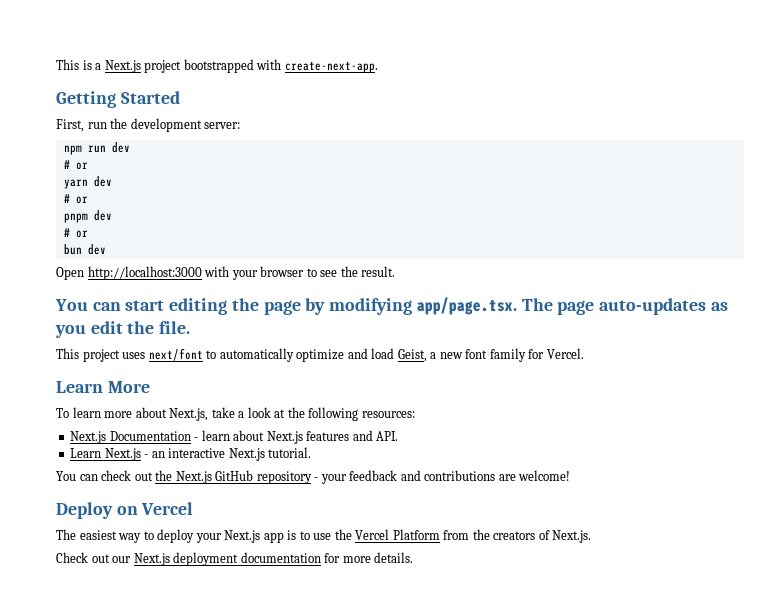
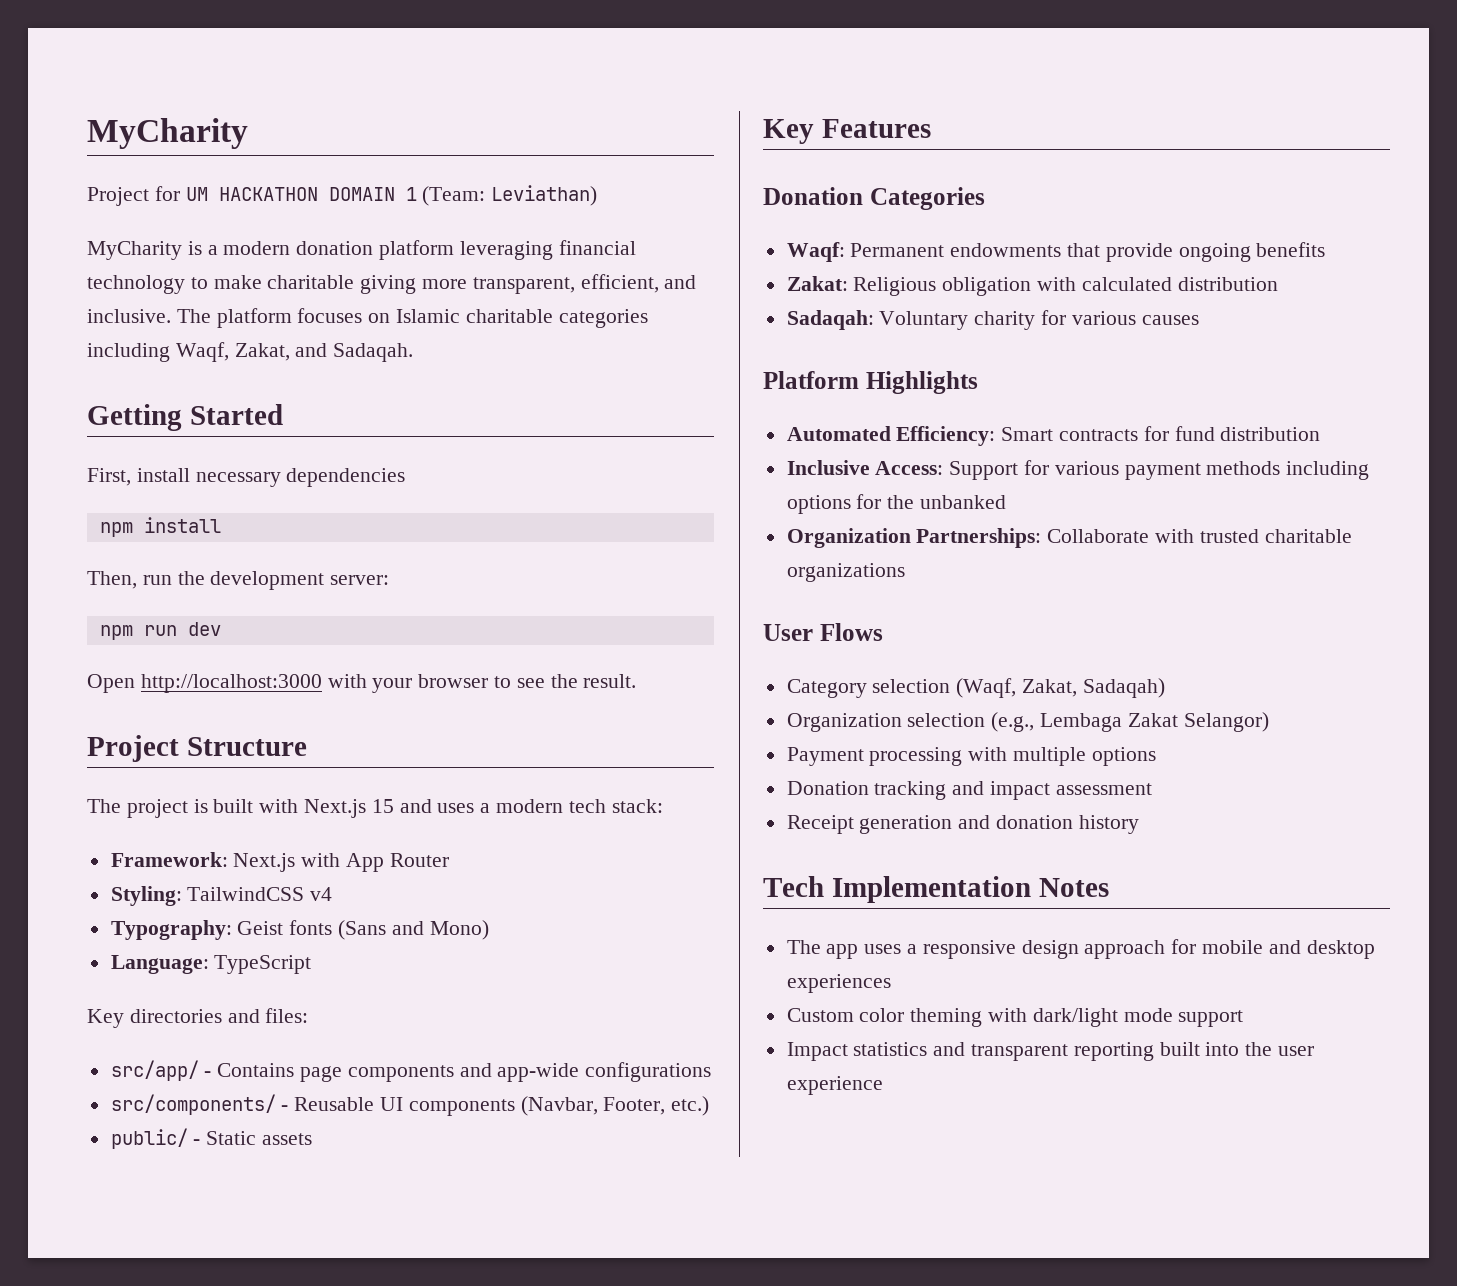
[56,59,378,73] [56,91,180,108] [56,119,84,132] This is a Next.js project bootstrapped with create-next-app. // Getting Started // First, -> [87,118,248,149] [87,185,598,206] [87,240,636,260] [87,274,697,294] [87,308,648,328] [87,342,414,362] [87,404,283,431] [87,468,406,487] [99,517,221,537] [87,571,137,589] MyCharity // Project for UM HACKATHON DOMAIN 1 (Team: Leviathan) // MyCharity is a modern donation platform leveraging financial technology to make charitable giving more transparent, efficient, and inclusive. The platform focuses on Islamic charitable categories including Waqf, Zakat, and Sadaqah. // Getting Started // First, install necessary dependencies // npm install // Then,
[63,160,88,170] [63,176,112,189] [63,194,88,204] [63,210,112,223] [63,228,88,238] [63,244,106,255] // # or // yarn dev // # or // pnpm dev // # or // bun dev -> (221, 629) none
[55,297,728,315] [55,321,191,338] [56,348,584,362] [56,381,150,393] [56,407,415,421] [70,430,399,444] [70,447,312,461] [56,470,571,484] [56,502,194,519] [56,529,592,543] [56,552,414,566] You can start editing the page by modifying app/page.tsx. The page auto-updates as you edit the file. // This project uses next/font to automatically optimize and load Geist, a new font family for Vercel. // Learn More // To learn more about Next.js, take a look at the following resources: // Next.js Documentation - learn about Next.js features and API. // Learn Next.js - an interactive Next.js tutorial. // You can check out the Next.js GitHub repository - your feedback and contributions are welcome! // Deploy on Vercel // The easiest way to deploy your Next.js app is to use the Vercel Platform from the creators of Next.js. // Check out our Next.js deployment documentation for more details. -> [87,735,307,762] [87,799,663,818] [110,852,449,872] [110,886,333,906] [110,920,489,940] [110,955,312,974] [87,1008,309,1028] [110,1060,712,1082] [110,1094,710,1116] [110,1128,313,1149] [763,119,931,144] [763,187,985,210] [786,242,1326,262] [786,276,1278,296] [786,310,1199,330] [763,371,978,394] [786,426,1321,446] [786,460,1370,480] [786,494,1007,514] [786,528,1352,548] [786,563,905,582] [763,623,883,641] [786,678,1165,698] [786,712,1269,732] [786,747,1156,766] [786,781,1152,800] [786,815,1139,834] [763,876,1109,903] [786,939,1375,959] [786,974,891,993] [786,1008,1244,1027] [786,1042,1315,1061] [786,1076,883,1095] Project Structure // The project is built with Next.js 15 and uses a modern tech stack: // Framework: Next.js with App Router // Styling: TailwindCSS v4 // Typography: Geist fonts (Sans and Mono) // Language: TypeScript // Key directories and files: // src/app/ - Contains page components and app-wide configurations // src/components/ - Reusable UI components (Navbar, Footer, etc.) // public/ - Static assets // Key Features // Donation Categories // Waqf: Permanent endowments that provide ongoing benefits // Zakat: Religious obligation with calculated distribution // Sadaqah: Voluntary charity for various causes // Platform Highlights // Automated Efficiency: Smart contracts for fund distribution // Inclusive Access: Support for various payment methods including options for the unbanked // Organization Partnerships: Collaborate with trusted charitable organizations // User Flows // Category selection (Waqf, Zakat, Sadaqah) // Organization selection (e.g., Lembaga Zakat Selangor) // Payment processing with multiple options // Donation tracking and impact assessment // Receipt generation and donation history // Tech Implementation Notes // The app uses a responsive design approach for mobile and desktop experiences // Custom color theming with dark/light mode support // Impact statistics and transparent reporting built into the user experience

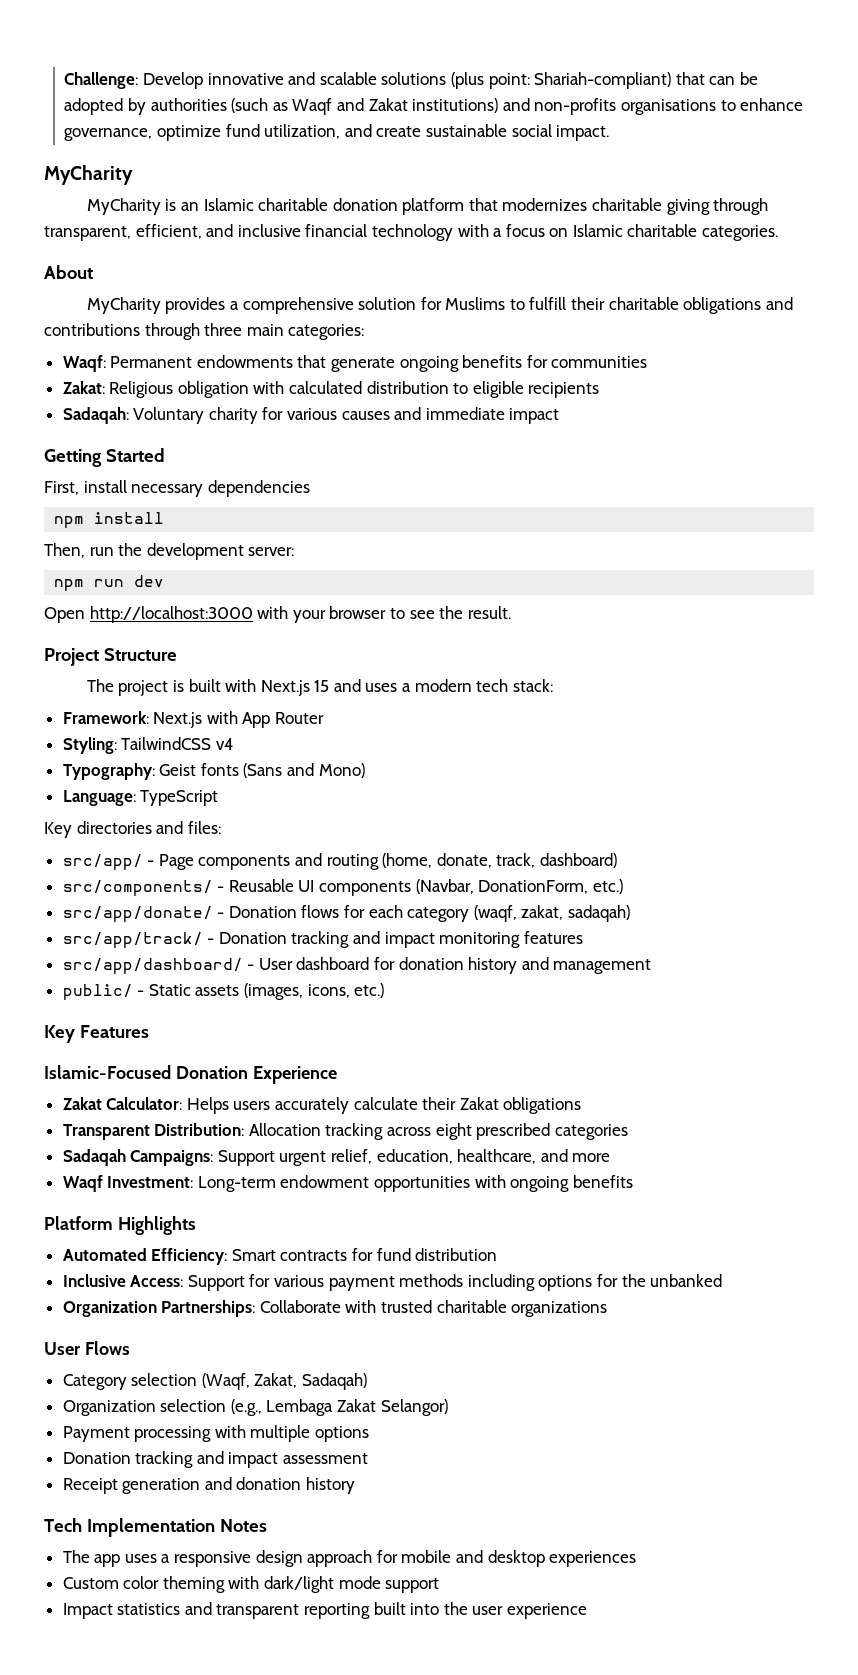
[87,118,248,149] [87,185,598,206] [87,240,636,260] [87,275,262,294] MyCharity // Project for UM HACKATHON DOMAIN 1 (Team: Leviathan) // MyCharity is a modern donation platform leveraging financial technology to make -> [64,72,758,89] [64,98,804,115] [64,124,610,141] [44,165,133,185] [86,198,588,215] Challenge: Develop innovative and scalable solutions (plus point: Shariah-compliant) that can be adopted by authorities (such as Waqf and Zakat institutions) and non-profits organisations to enhance governance, optimize fund utilization, and create sustainable social impact. // MyCharity // MyCharity is an Islamic charitable donation platform that modernizes
[422,279,468,289] more -> [713,198,769,215] through
[87,308,648,328] [87,342,414,362] inclusive. The platform focuses on Islamic charitable categories including Waqf, Zakat, and Sadaqah. -> [237,224,779,241] [44,265,93,279] [86,297,793,314] [44,323,365,340] [62,355,648,372] [62,381,600,398] [62,407,560,424] inclusive financial technology with a focus on Islamic charitable categories. // About // MyCharity provides a comprehensive solution for Muslims to fulfill their charitable obligations and contributions through three main categories: // Waqf: Permanent endowments that generate ongoing benefits for communities // Zakat: Religious obligation with calculated distribution to eligible recipients // Sadaqah: Voluntary charity for various causes and immediate impact
[217,1062,712,1082] Contains page components and app-wide configurations -> [158,853,618,870] Page components and routing (home, donate, track, dashboard)
[603,1096,710,1116] Footer, etc.) -> [478,879,623,894] [62,905,631,922] [62,931,583,948] [62,957,652,974] DonationForm, etc.) // src/app/donate/ - Donation flows for each category (waqf, zakat, sadaqah) // src/app/track/ - Donation tracking and impact monitoring features // src/app/dashboard/ - User dashboard for donation history and management
(313, 1139) none -> [244,983,385,1000] (images, icons, etc.)
[763,187,985,210] [786,242,1326,262] [786,276,1278,296] [786,310,1199,330] Donation Categories // Waqf: Permanent endowments that provide ongoing benefits // Zakat: Religious obligation with calculated distribution // Sadaqah: Voluntary charity for various causes -> [44,1065,337,1084] [62,1097,582,1114] [62,1123,628,1140] [62,1149,611,1166] [62,1175,633,1192] Islamic-Focused Donation Experience // Zakat Calculator: Helps users accurately calculate their Zakat obligations // Transparent Distribution: Allocation tracking across eight prescribed categories // Sadaqah Campaigns: Support urgent relief, education, healthcare, and more // Waqf Investment: Long-term endowment opportunities with ongoing benefits

